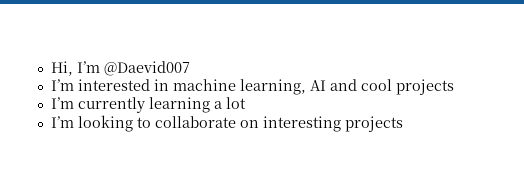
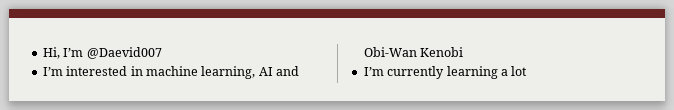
[360,79,454,95] cool projects -> [363,47,464,57] Obi-Wan Kenobi
[50,115,403,132] // I’m looking to collaborate on interesting projects -> (528, 71) none

